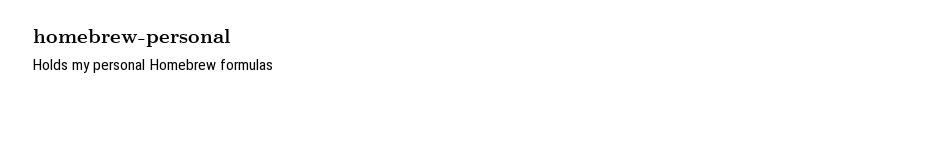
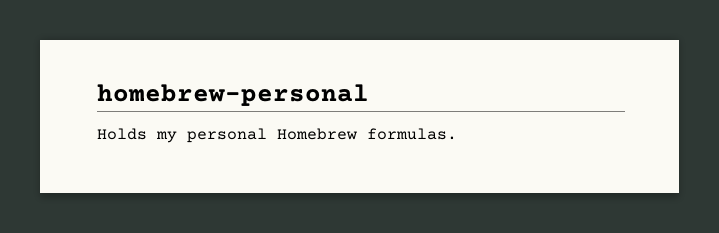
[219,59,273,70] formulas -> [367,128,457,140] formulas.

